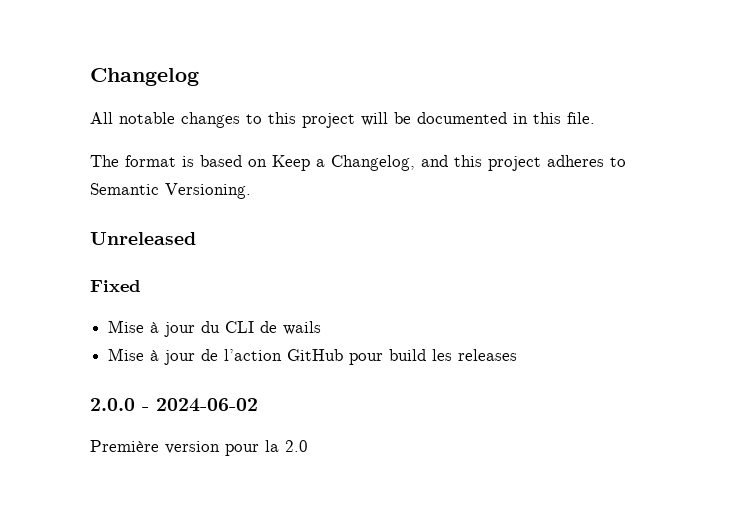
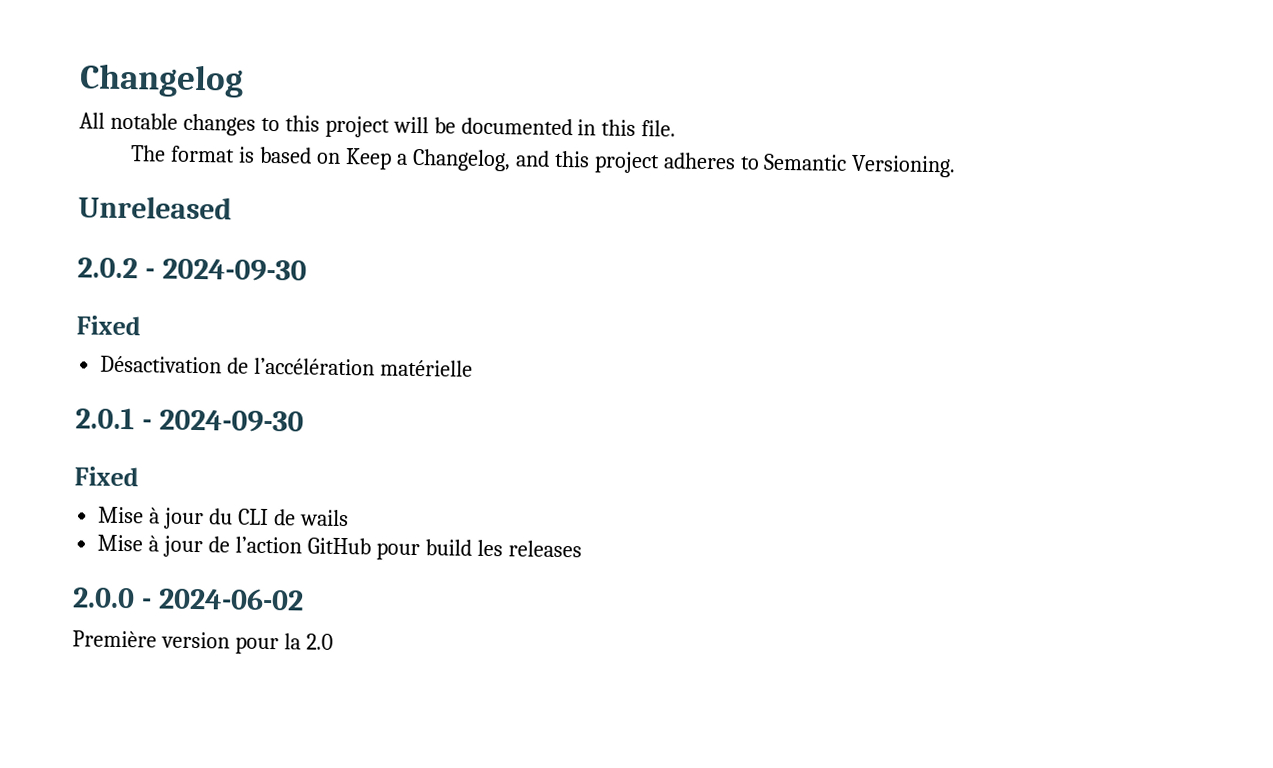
(196, 238) none -> [77,257,307,282] [76,315,141,336] [100,355,474,377] [75,407,304,433] // 2.0.2 - 2024-09-30 // Fixed // Désactivation de l’accélération matérielle // 2.0.1 - 2024-09-30

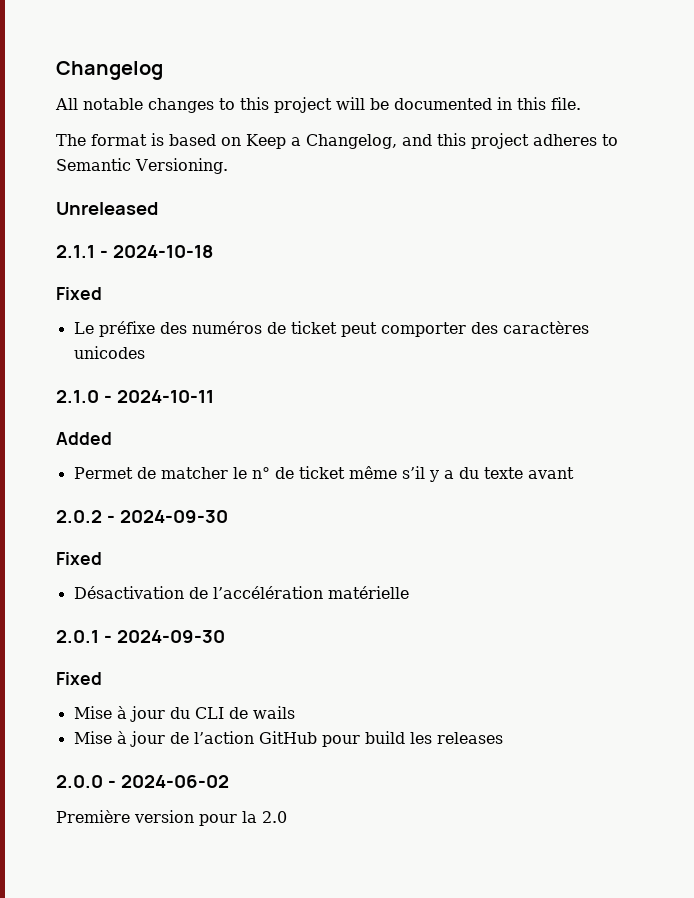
(232, 207) none -> [56,245,213,258] [56,287,102,300] [73,321,589,337] [73,346,145,359] [56,390,214,403] [56,432,112,445] [73,466,574,482] // 2.1.1 - 2024-10-18 // Fixed // Le préfixe des numéros de ticket peut comporter des caractères unicodes // 2.1.0 - 2024-10-11 // Added // Permet de matcher le n° de ticket même s’il y a du texte avant

